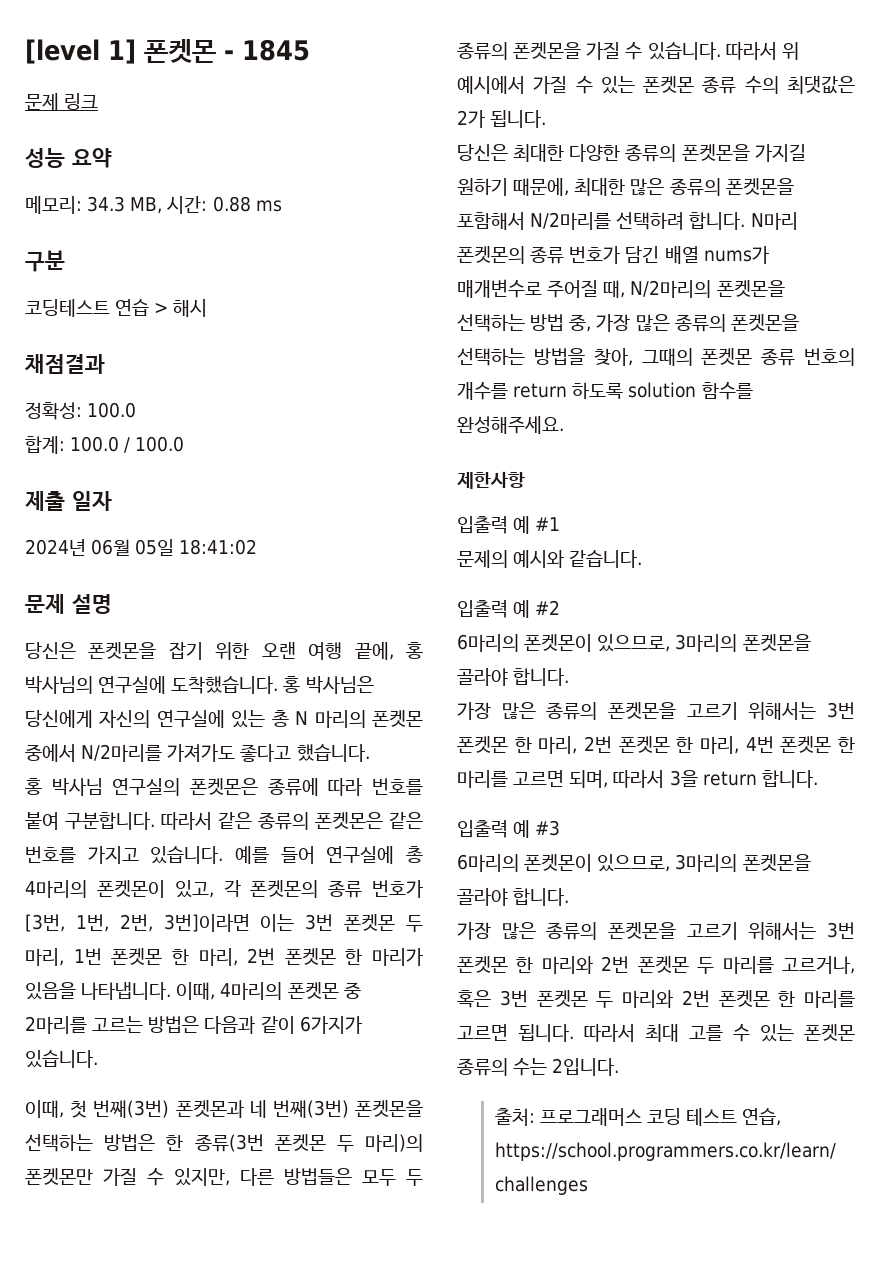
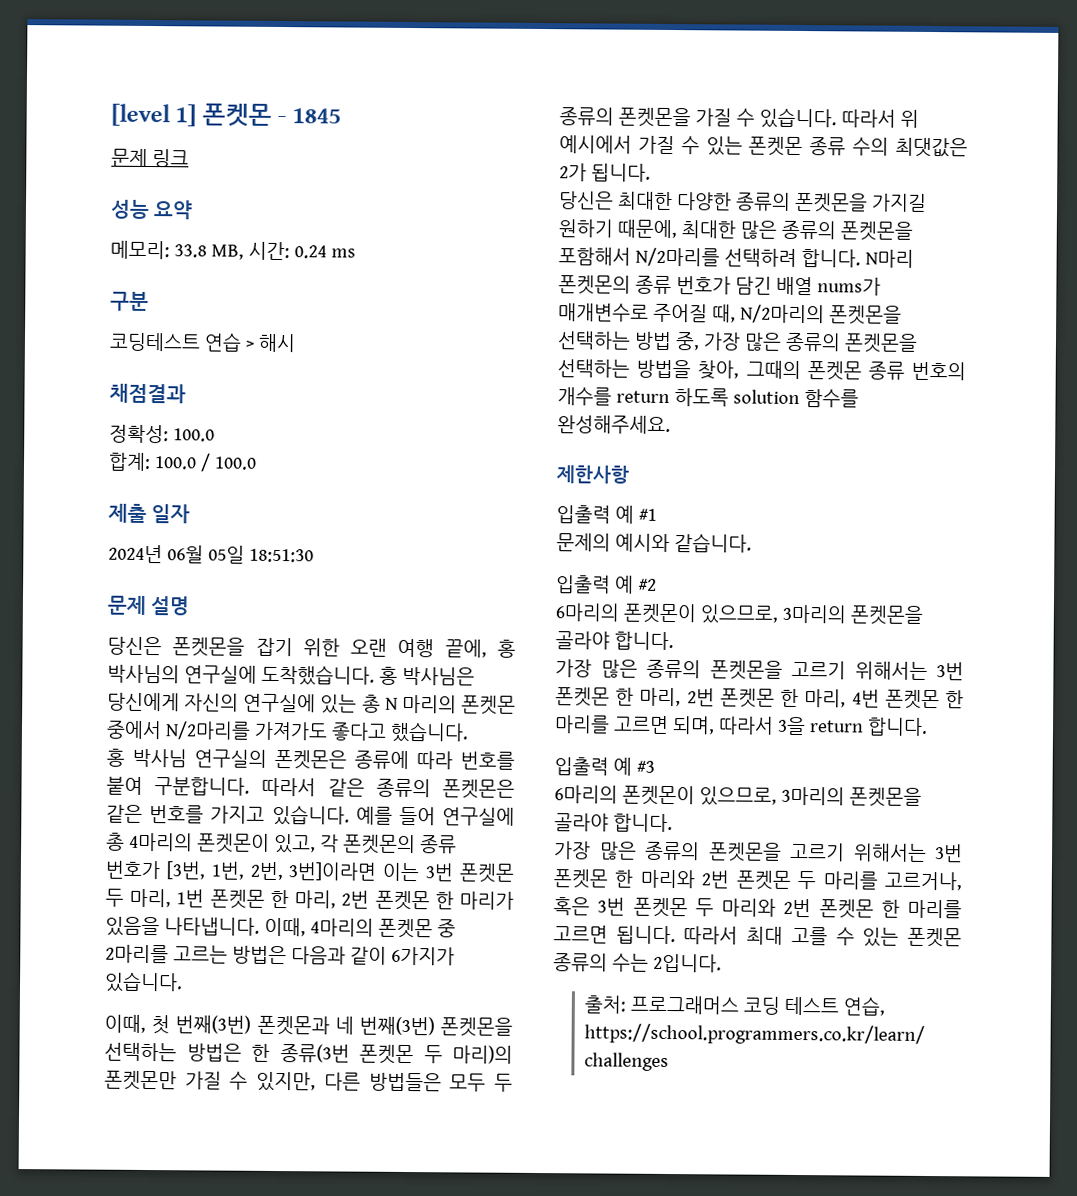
[87,196,126,212] 34.3 -> [173,244,207,258] 33.8
[212,196,251,212] 0.88 -> [293,245,327,259] 0.24
[179,539,258,555] 18:41:02 -> [248,548,314,563] 18:51:30

